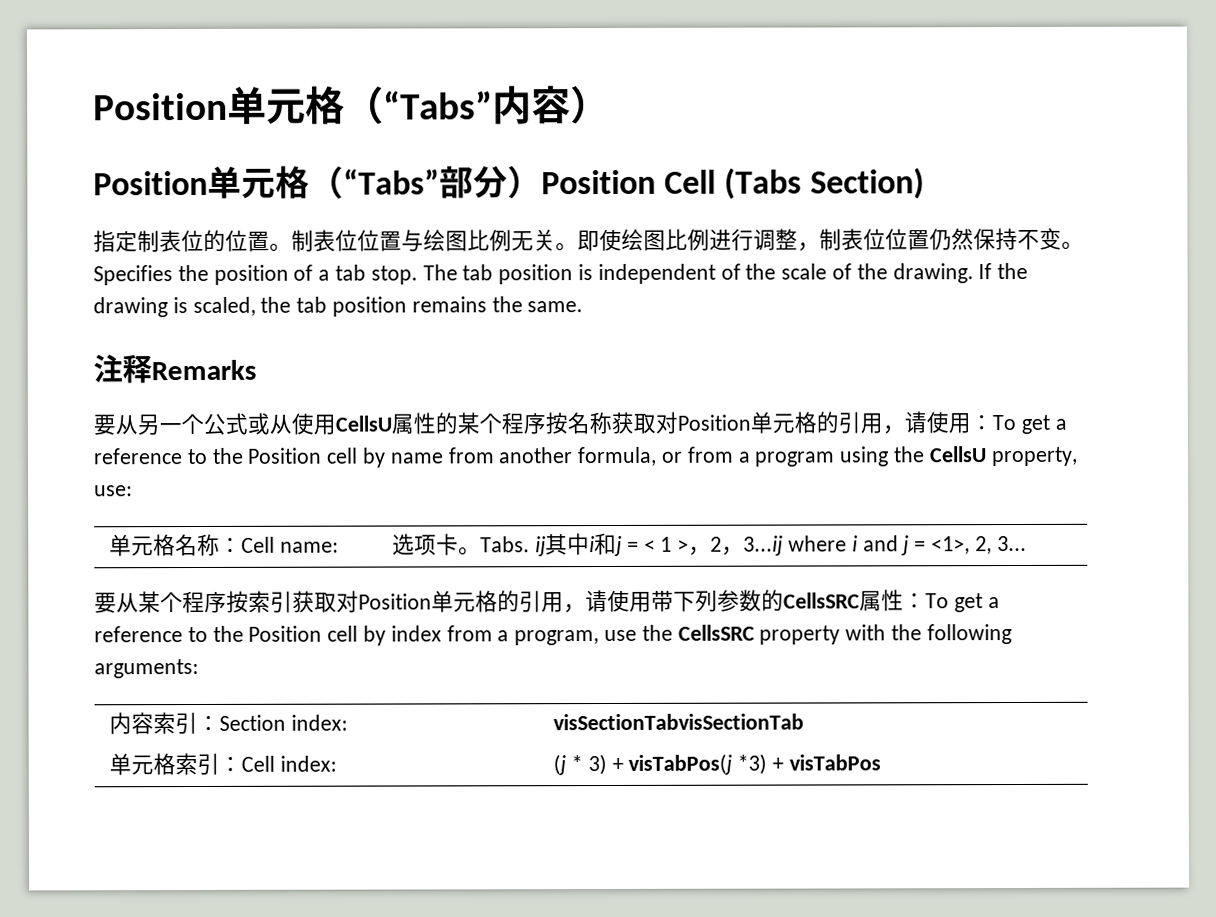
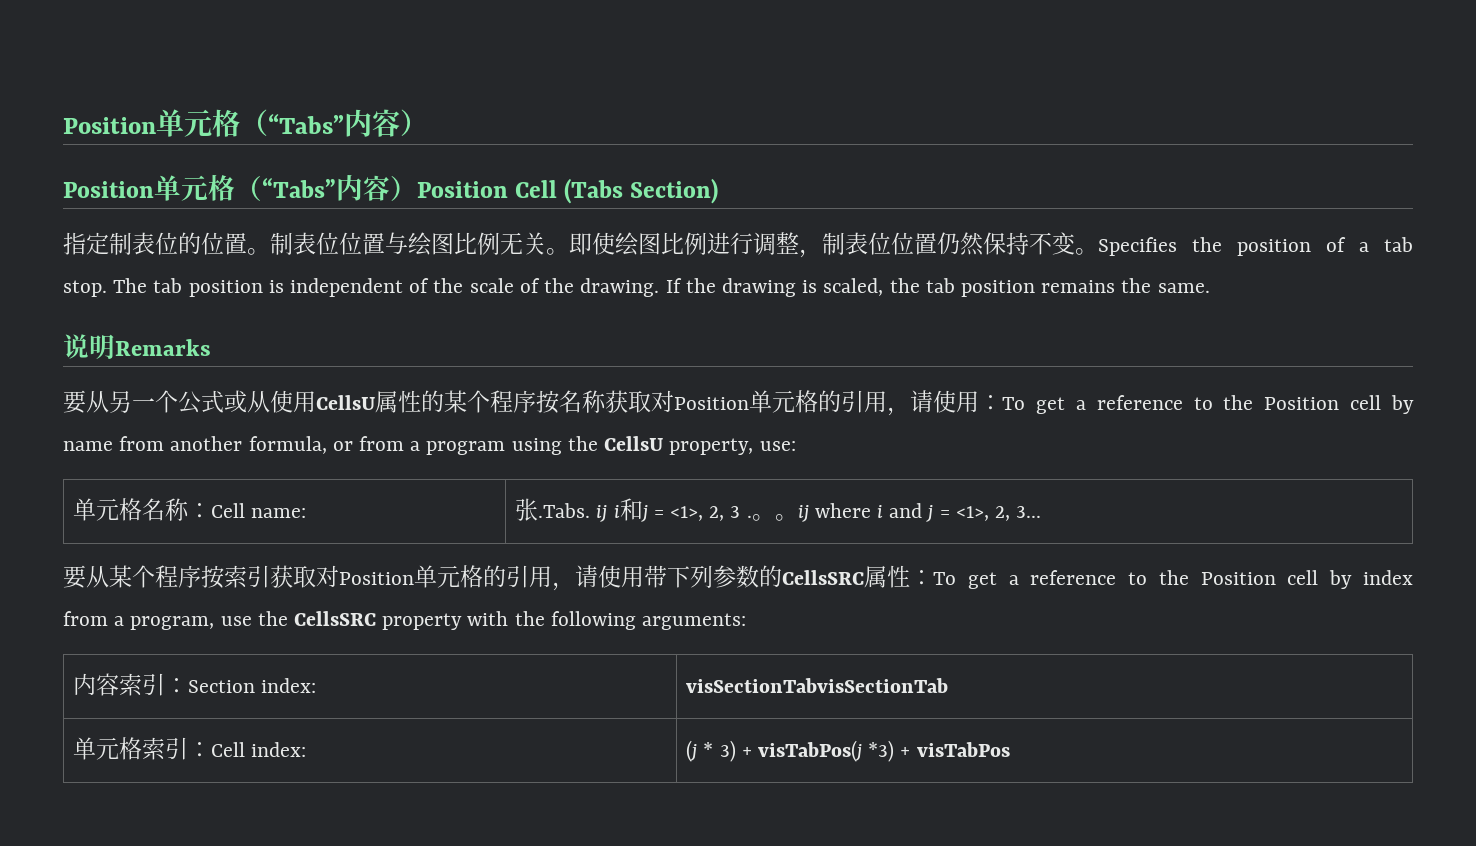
[439,165,508,199] 部分 -> [336,174,390,201] 内容
[93,354,152,384] 注释 -> [63,334,115,359] 说明
[392,532,784,557] 选项卡。Tabs. ij其中i和j = < 1 >，2，3...ij -> [515,498,809,522] 张.Tabs. ij i和j = <1>, 2, 3 .。。ij

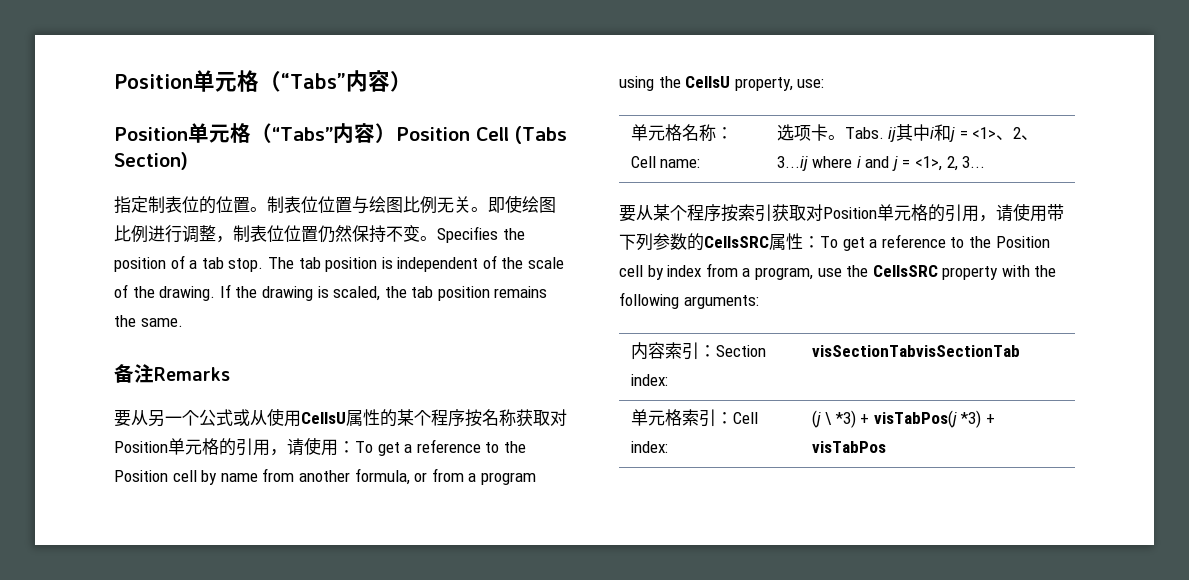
[63,334,115,359] 说明 -> [114,364,154,383] 备注
[515,498,809,522] 张.Tabs. ij i和j = <1>, 2, 3 .。。ij -> [776,124,1039,142] [776,156,808,171] 选项卡。Tabs. ij其中i和j = <1>、2、3...ij
[703,740,736,762] * 3) -> [825,410,856,428] \ *3)

